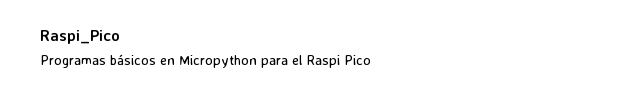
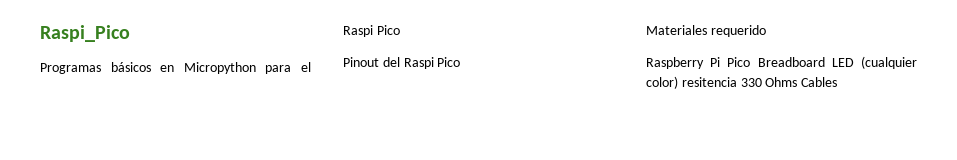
(371, 60) none -> [343,57,461,69] [646,25,766,37] [646,56,917,69] [646,76,838,89] // Pinout del Raspi Pico // Materiales requerido // Raspberry Pi Pico Breadboard LED (cualquier color) resitencia 330 Ohms Cables

